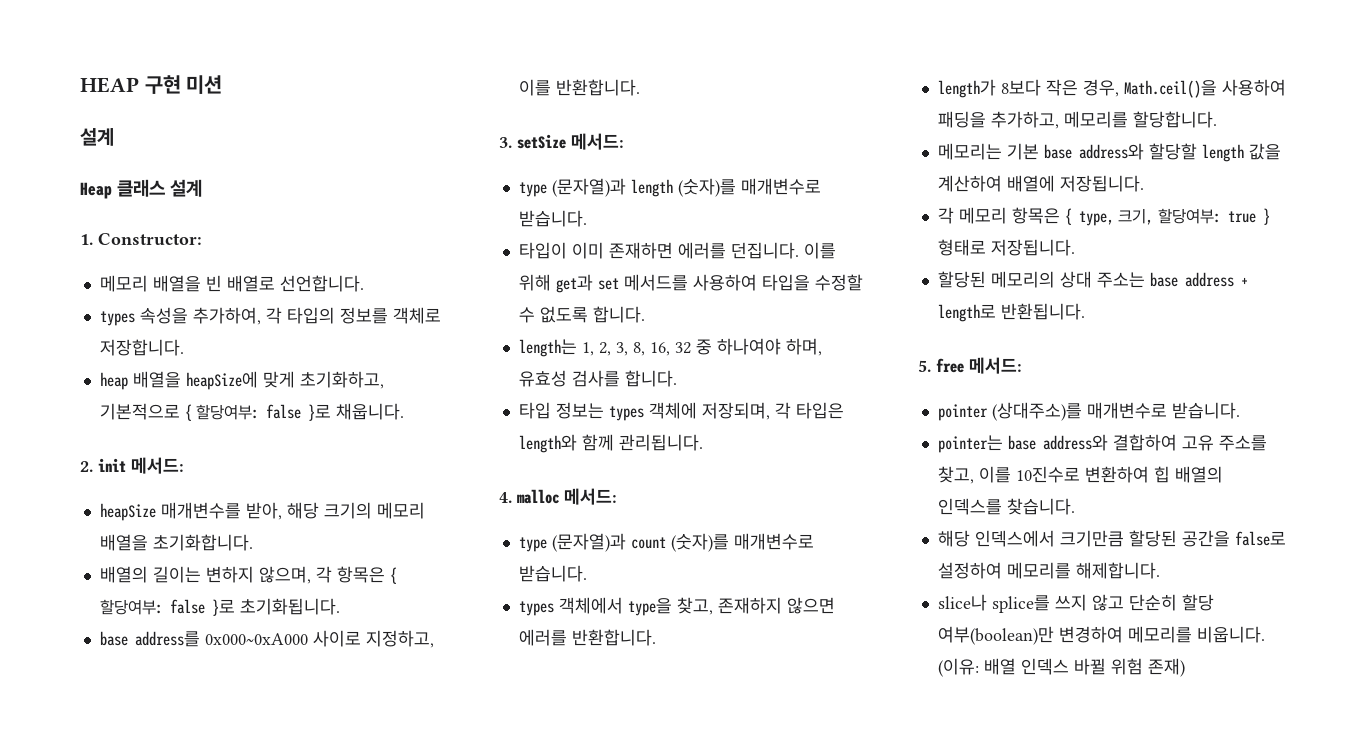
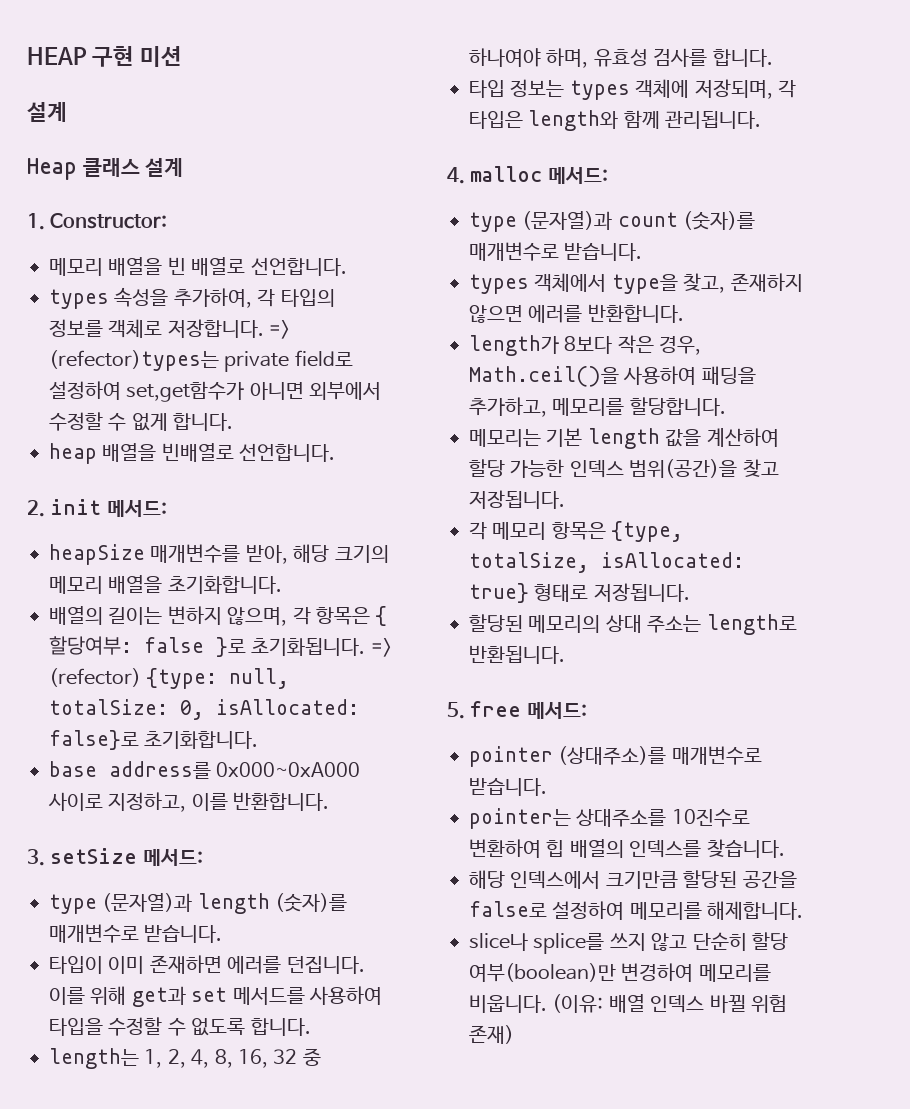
[99,371,384,390] [99,403,405,421] // heap 배열을 heapSize에 맞게 초기화하고, 기본적으로 { 할당여부: false }로 채웁니다. -> [269,320,291,339] [49,350,353,372] [49,381,382,402] [49,412,234,431] [49,443,336,464] => (refector)types는 private field로 설정하여 set,get함수가 아니면 외부에서 수정할 수 없게 합니다. // heap 배열을 빈배열로 선언합니다.
(340, 606) none -> [370,638,392,657] [49,668,290,689] [49,699,359,720] [49,730,259,750] => (refector) {type: null, totalSize: 0, isAllocated: false}로 초기화합니다.
[615,342,628,356] 3, -> [191,1049,210,1068] 4,
[1043,143,1281,162] [937,175,1144,192] [937,207,1270,226] base address와 할당할 length 값을 계산하여 배열에 저장됩니다. // 각 메모리 항목은 { type, 크기, 할당여부: true } -> [587,428,779,449] [469,459,779,478] [469,490,565,509] [469,521,684,542] [469,552,744,573] [469,583,529,603] length 값을 계산하여 할당 가능한 인덱스 범위(공간)을 찾고 저장됩니다. // 각 메모리 항목은 {type, totalSize, isAllocated: true}
[1149,272,1248,287] base address + -> (702, 624) none
[1007,434,1267,451] [937,466,1011,484] base address와 결합하여 고유 주소를 찾고, 이를 -> [576,809,667,827] 상대주소를

